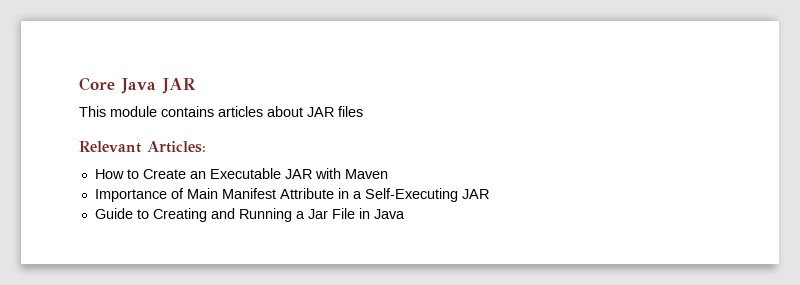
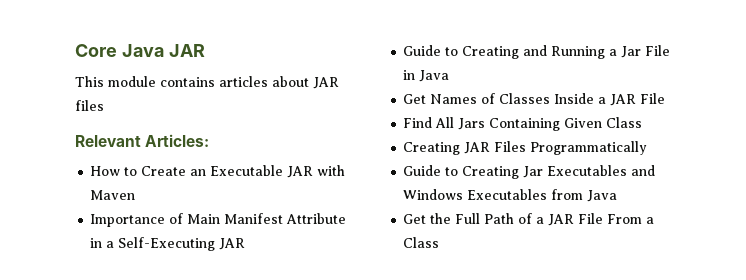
(405, 214) none -> [403,93,666,106] [403,117,643,131] [403,141,648,155] [403,165,656,179] [403,189,618,202] [403,213,655,226] [403,237,440,248] // Get Names of Classes Inside a JAR File // Find All Jars Containing Given Class // Creating JAR Files Programmatically // Guide to Creating Jar Executables and Windows Executables from Java // Get the Full Path of a JAR File From a Class

